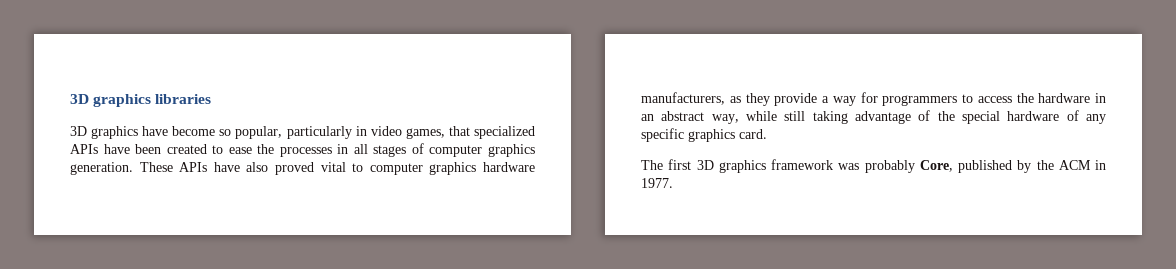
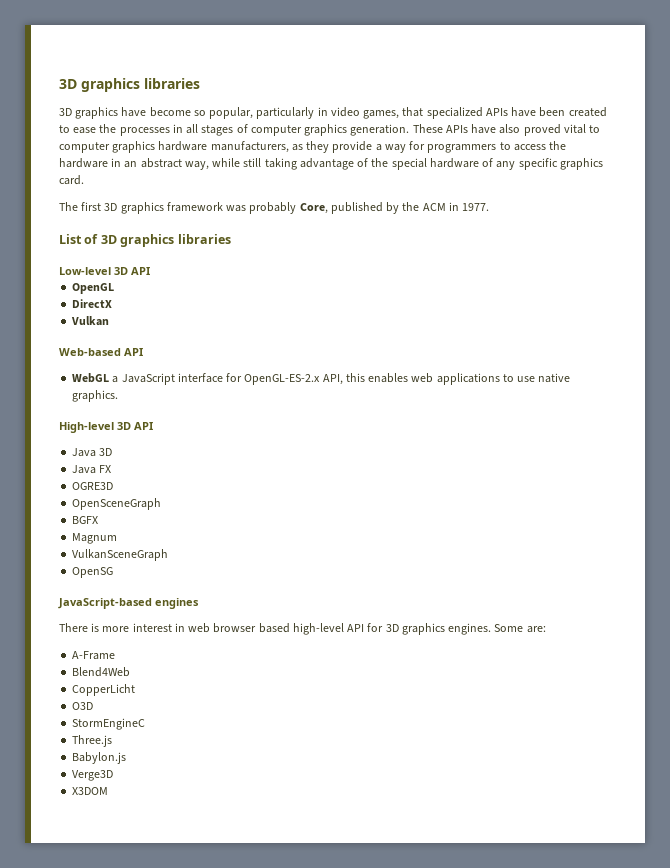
(673, 183) none -> [59,234,231,247] [59,267,150,275] [72,283,115,294] [72,299,113,308] [71,316,110,326] [59,348,143,356] [72,373,571,385] [72,390,119,402] [59,422,153,433] [72,448,113,457] [72,465,112,474] [72,482,114,490] [72,498,162,510] [72,516,99,524] [72,533,118,544] [72,549,169,561] [72,567,114,578] [58,598,199,609] [59,623,546,635] [72,651,116,660] [72,667,131,677] [72,684,136,696] [72,702,94,710] [72,718,146,730] [72,735,113,747] [72,752,127,764] [72,770,114,781] [72,787,109,795] // List of 3D graphics libraries // Low-level 3D API // OpenGL // DirectX // Vulkan // Web-based API // WebGL a JavaScript interface for OpenGL-ES-2.x API, this enables web applications to use native graphics. // High-level 3D API // Java 3D // Java FX // OGRE3D // OpenSceneGraph // BGFX // Magnum // VulkanSceneGraph // OpenSG // JavaScript-based engines // There is more interest in web browser based high-level API for 3D graphics engines. Some are: // A-Frame // Blend4Web // CopperLicht // O3D // StormEngineC // Three.js // Babylon.js // Verge3D // X3DOM

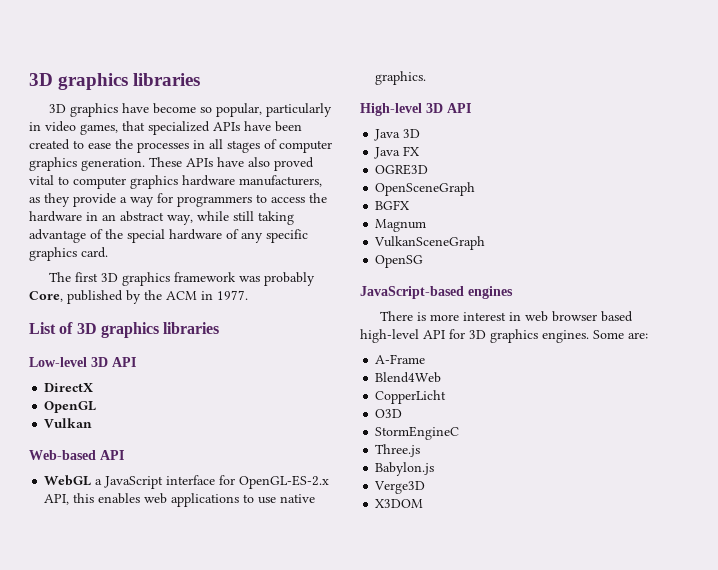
(150, 271) none -> [44,383,94,392] // DirectX
[72,299,113,308] // DirectX -> (97, 407) none

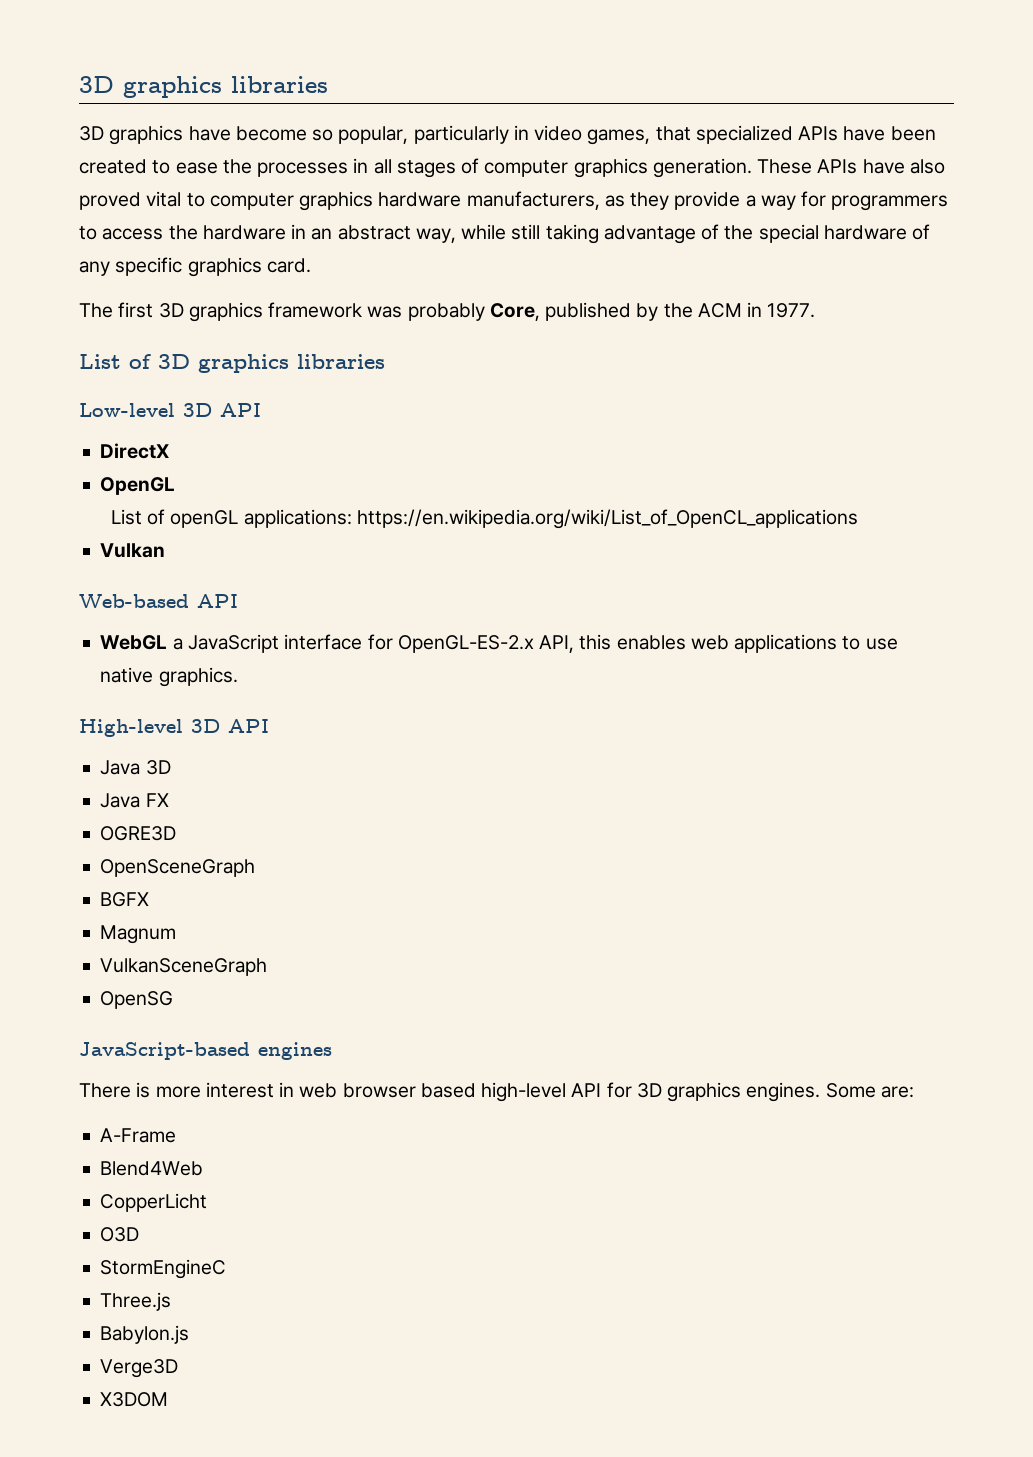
(97, 407) none -> [110,509,858,529] // List of openGL applications: https://en.wikipedia.org/wiki/List_of_OpenCL_applications

